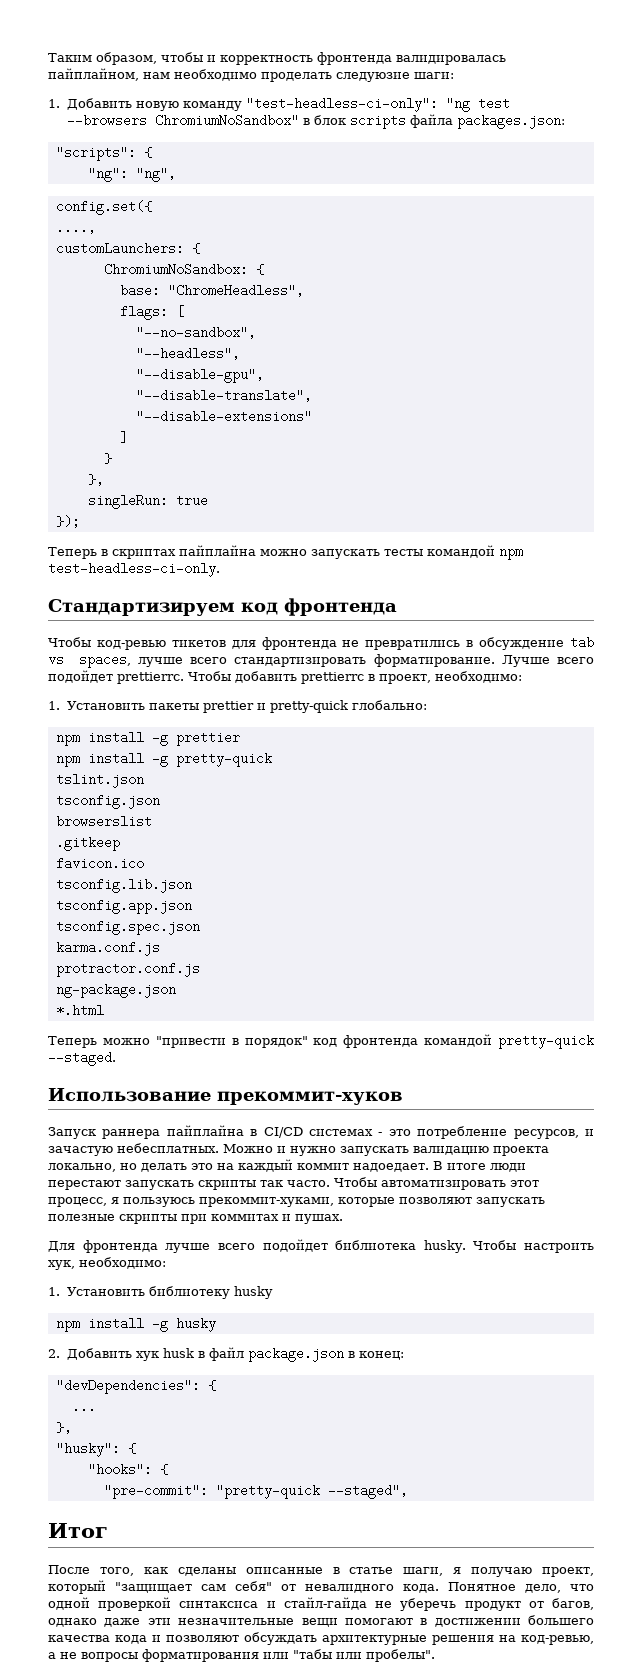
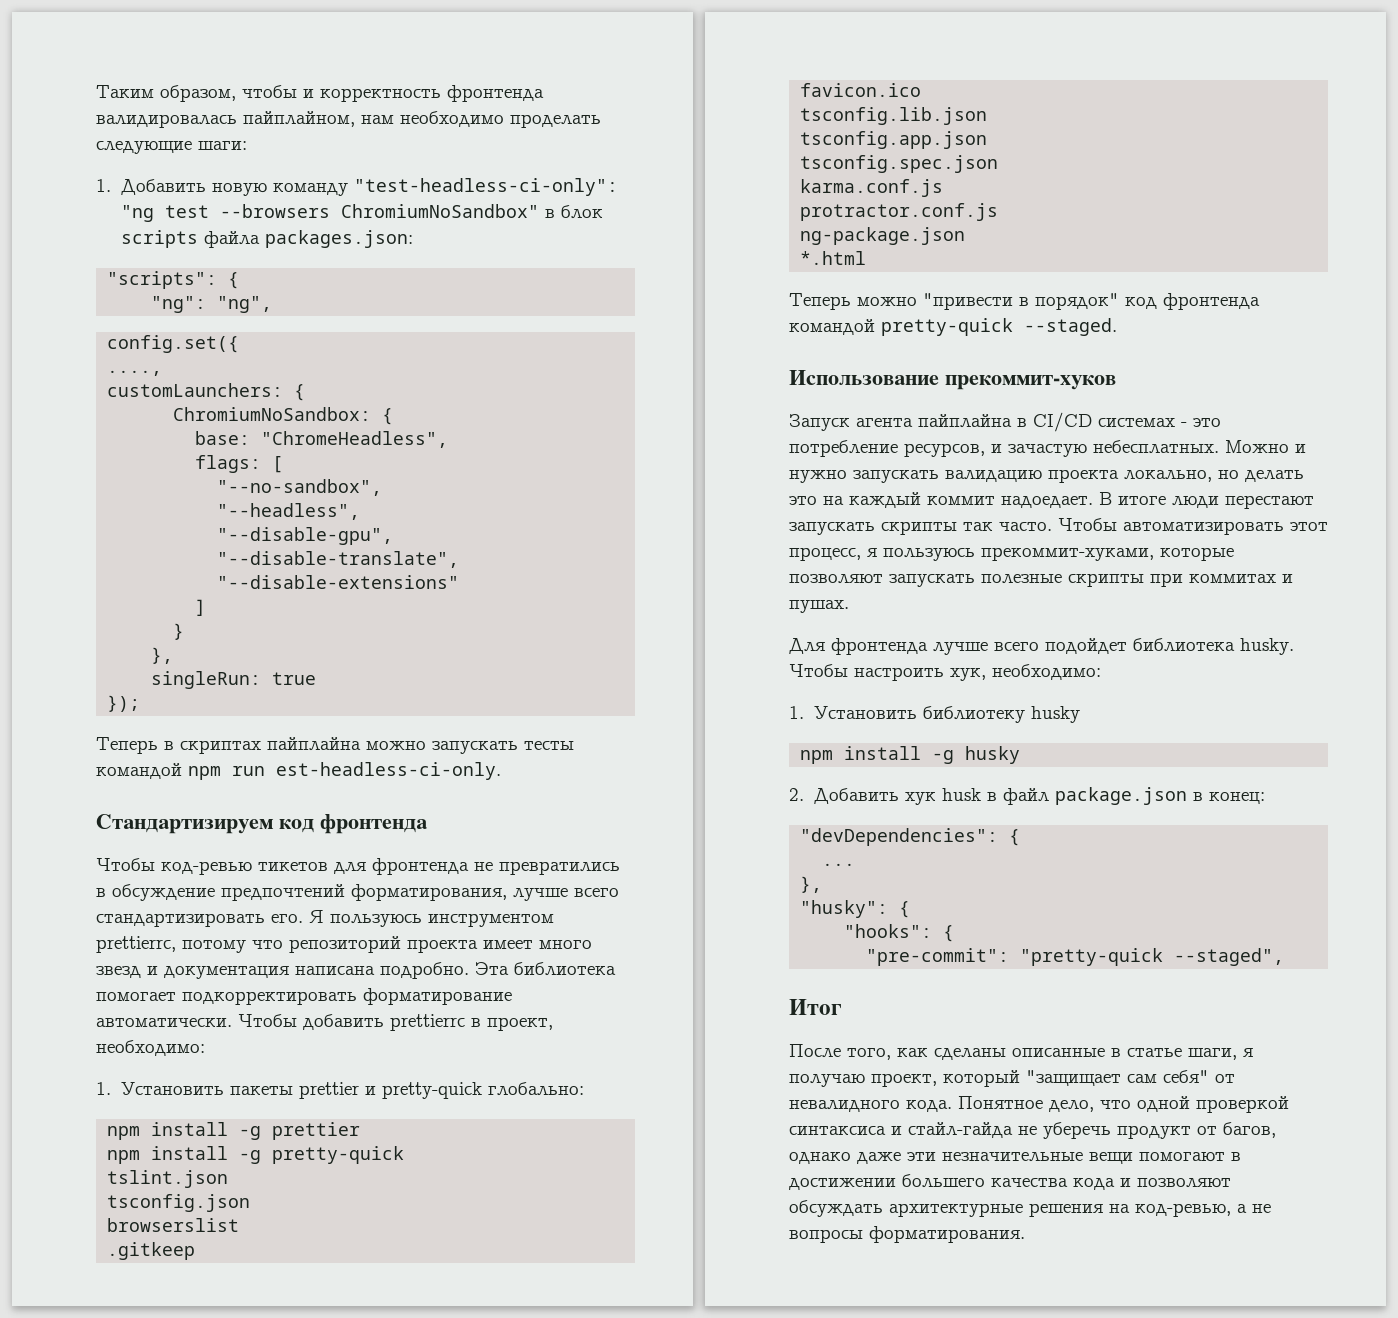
[336,72,410,82] следуюзие -> [96,141,192,154] следующие
[48,562,220,577] test-headless-ci-only. -> [232,762,501,780] run est-headless-ci-only.
[570,636,595,649] [48,653,594,668] [48,670,184,684] tab vs spaces, лучше всего стандартизировать форматирование. Лучше всего подойдет prettierrc. -> [221,884,619,901] [96,910,554,927] [96,936,592,953] [96,962,616,979] [96,988,512,1005] [96,1018,232,1027] предпочтений форматирования, лучше всего стандартизировать его. Я пользуюсь инструментом prettierrc, потому что репозиторий проекта имеет много звезд и документация написана подробно. Эта библиотека помогает подкорректировать форматирование автоматически.
[102,1129,161,1139] раннера -> [856,418,913,427] агента
[142,1649,435,1662] форматирования или "табы или пробелы". -> [869,1226,1025,1243] форматирования.

